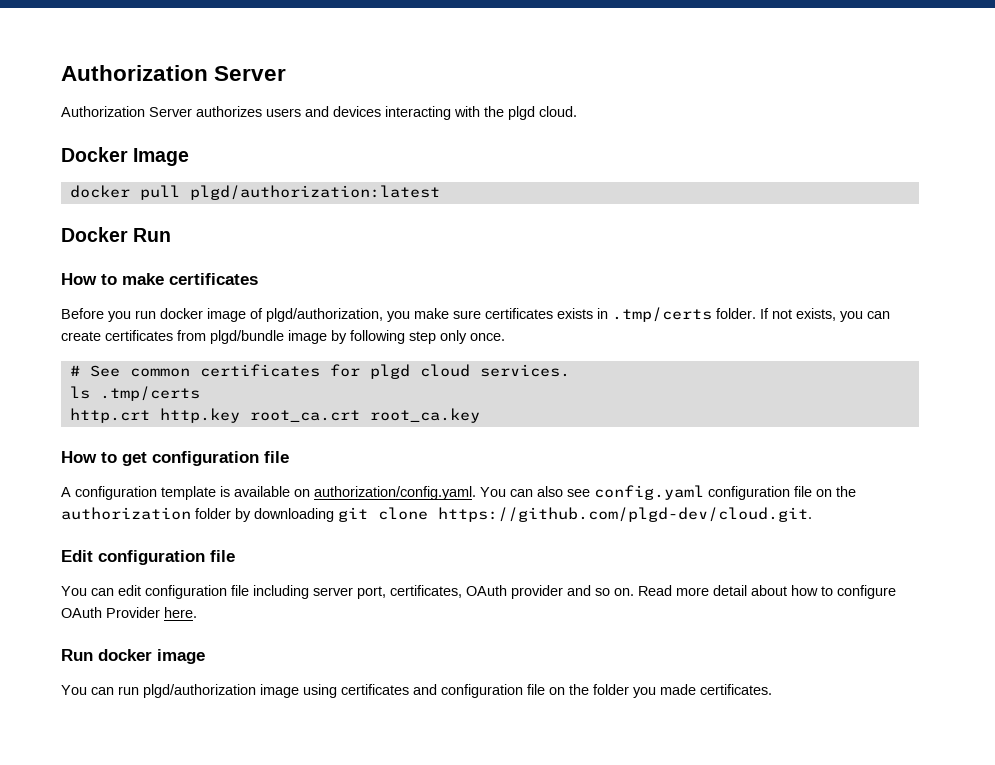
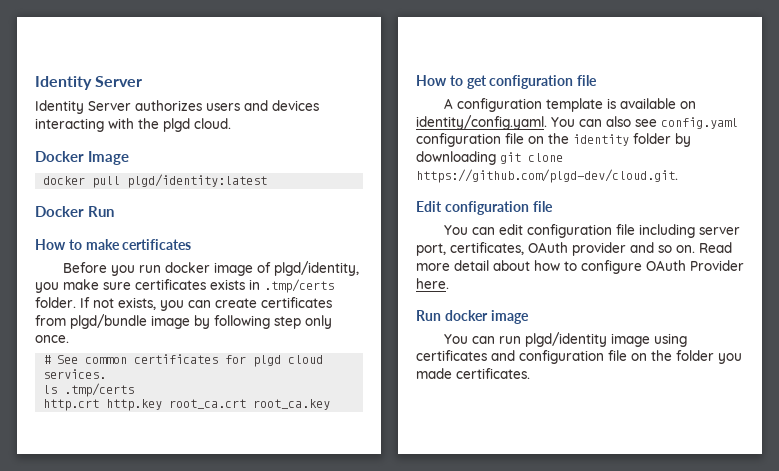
[61,65,208,81] Authorization -> [35,76,92,90] Identity
[61,106,145,117] Authorization -> [35,100,84,114] Identity
[189,185,440,200] plgd/authorization:latest -> [127,174,268,188] plgd/identity:latest
[266,308,383,322] plgd/authorization, -> [273,261,359,276] plgd/identity,
[314,486,476,500] authorization/config.yaml. -> [416,115,547,130] identity/config.yaml.
[61,507,191,520] authorization -> [573,134,629,146] identity
[143,684,256,698] plgd/authorization -> [524,332,607,347] plgd/identity

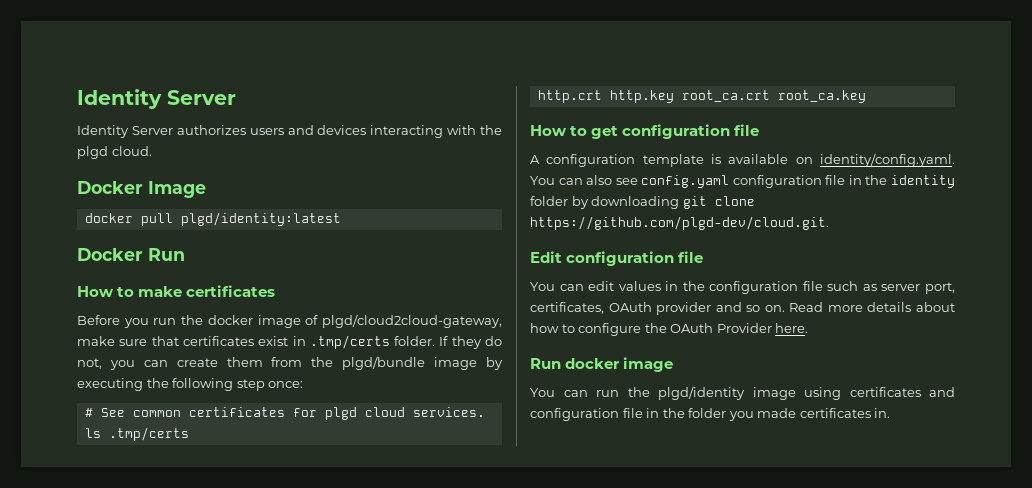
(161, 269) none -> [181,315,204,325] the
[273,261,359,276] [35,279,334,293] [35,297,332,311] [35,314,332,329] [35,335,69,343] plgd/identity, you make sure certificates exists in .tmp/certs folder. If not exists, you can create certificates from plgd/bundle image by following step only once. -> [322,314,503,328] [77,335,503,349] [77,356,503,370] [77,378,304,391] plgd/cloud2cloud-gateway, make sure that certificates exist in .tmp/certs folder. If they do not, you can create them from the plgd/bundle image by executing the following step once:
[528,136,544,144] on -> [848,175,862,185] in
[526,224,695,238] configuration file including -> [618,281,877,294] values in the configuration file such as
[454,260,489,271] detail -> [867,302,912,312] details
(642, 267) none -> [644,323,667,333] the
(521, 340) none -> [627,387,650,397] the
[631,353,647,361] on -> [646,408,660,418] in
[456,368,530,379] certificates. -> [799,408,891,418] certificates in.

